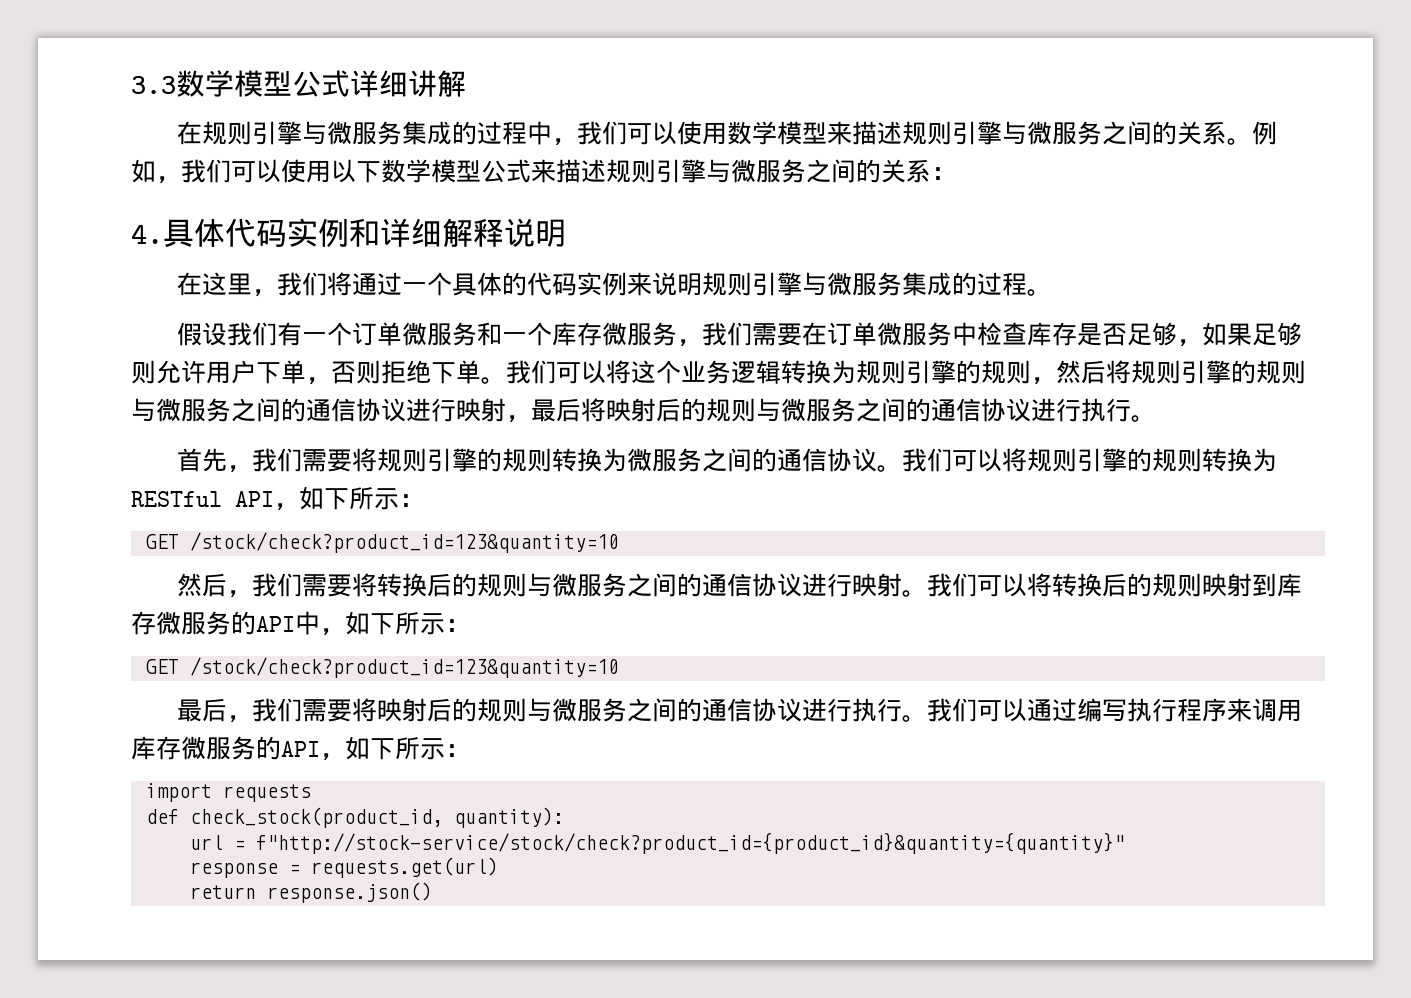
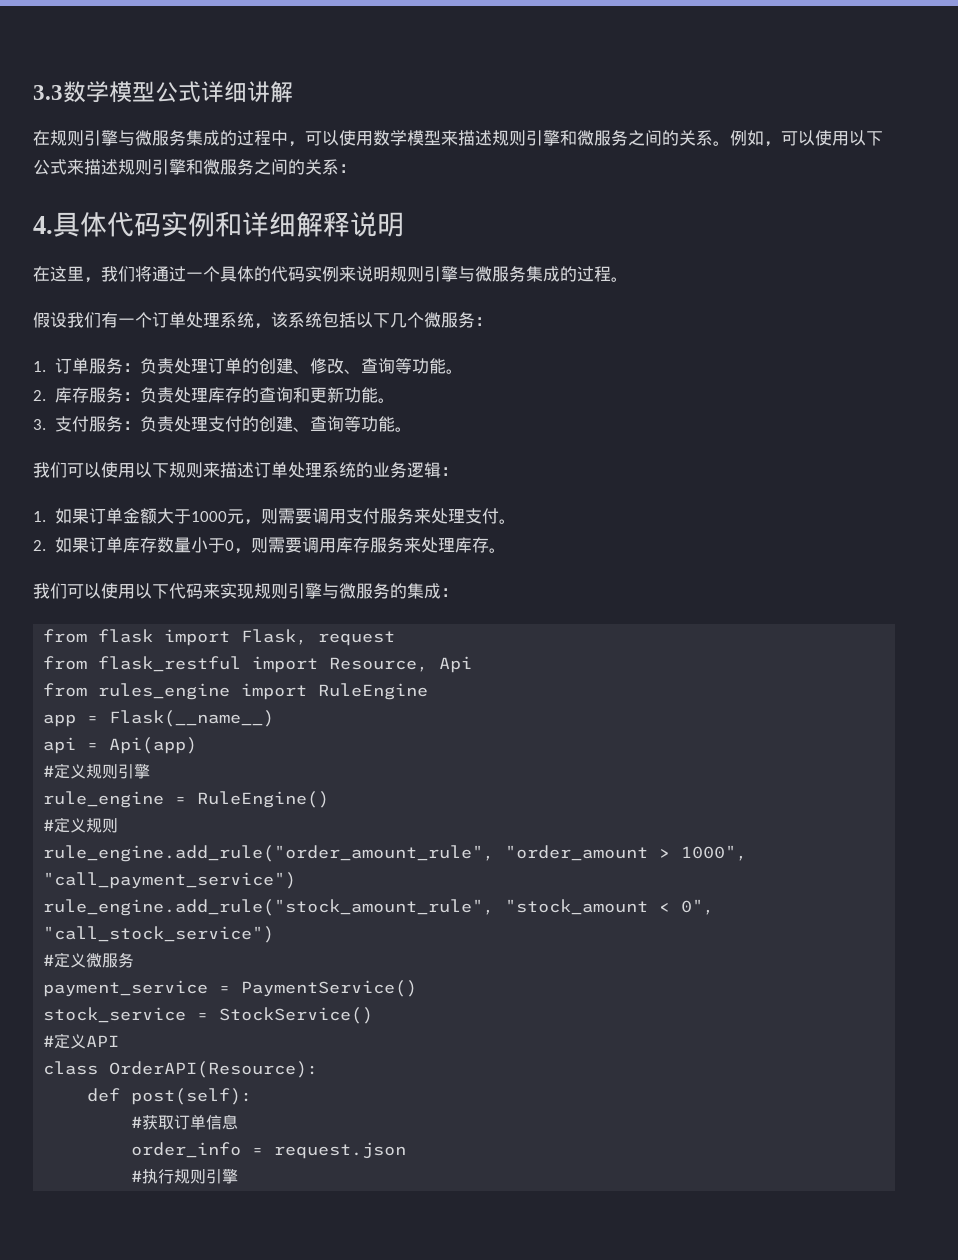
[577,121,628,145] 我们 -> (305, 144) none
[1002,121,1028,145] 与 -> [560,130,577,146] 和
[181,159,481,183] 我们可以使用以下数学模型 -> [781,130,883,146] 可以使用以下
[706,159,731,183] 与 -> [186,159,203,175] 和
[402,322,1303,347] [131,360,1306,385] [131,398,1156,423] [177,448,1278,473] [131,486,424,511] [145,532,619,553] [177,573,1303,598] [131,611,470,636] [145,657,619,678] [177,698,1303,723] [131,736,470,761] [145,783,311,802] [145,807,564,828] [189,832,1125,854] [189,857,498,878] [189,882,432,903] 微服务和一个库存微服务，我们需要在订单微服务中检查库存是否足够，如果足够则允许用户下单，否则拒绝下单。我们可以将这个业务逻辑转换为规则引擎的规则，然后将规则引擎的规则与微服务之间的通信协议进行映射，最后将映射后的规则与微服务之间的通信协议进行执行。 // 首先，我们需要将规则引擎的规则转换为微服务之间的通信协议。我们可以将规则引擎的规则转换为RESTful API，如下所示： // GET /stock/check?product_id=123&quantity=10 // 然后，我们需要将转换后的规则与微服务之间的通信协议进行映射。我们可以将转换后的规则映射到库存微服务的API中，如下所示： // GET /stock/check?product_id=123&quantity=10 // 最后，我们需要将映射后的规则与微服务之间的通信协议进行执行。我们可以通过编写执行程序来调用库存微服务的API，如下所示： // import requests // def check_stock(product_id, quantity): // url = f"http://stock-service/stock/check?product_id={product_id}&quantity={quantity}" // response = requests.get(url) // return response.json() -> [186,312,492,329] [33,358,463,374] [33,387,395,403] [33,416,412,432] [33,462,458,478] [33,508,516,525] [33,537,506,554] [33,583,458,599] [43,629,396,646] [43,656,473,673] [43,683,429,700] [43,710,275,727] [43,737,198,754] [43,763,151,779] [43,791,330,808] [43,817,119,833] [43,845,748,862] [43,872,297,889] [43,899,715,916] [43,926,275,943] [43,952,135,968] [43,980,418,997] [43,1007,374,1024] [43,1033,120,1049] [43,1061,319,1078] [87,1088,253,1105] [131,1114,239,1130] [131,1142,407,1159] [131,1169,239,1184] 处理系统，该系统包括以下几个微服务： // 1.订单服务：负责处理订单的创建、修改、查询等功能。 // 2.库存服务：负责处理库存的查询和更新功能。 // 3.支付服务：负责处理支付的创建、查询等功能。 // 我们可以使用以下规则来描述订单处理系统的业务逻辑： // 1.如果订单金额大于1000元，则需要调用支付服务来处理支付。 // 2.如果订单库存数量小于0，则需要调用库存服务来处理库存。 // 我们可以使用以下代码来实现规则引擎与微服务的集成： // from flask import Flask, request // from flask_restful import Resource, Api // from rules_engine import RuleEngine // app = Flask(__name__) // api = Api(app) // #定义规则引擎 // rule_engine = RuleEngine() // #定义规则 // rule_engine.add_rule("order_amount_rule", "order_amount > 1000", "call_payment_service") // rule_engine.add_rule("stock_amount_rule", "stock_amount < 0", "call_stock_service") // #定义微服务 // payment_service = PaymentService() // stock_service = StockService() // #定义API // class OrderAPI(Resource): // def post(self): // #获取订单信息 // order_info = request.json // #执行规则引擎

